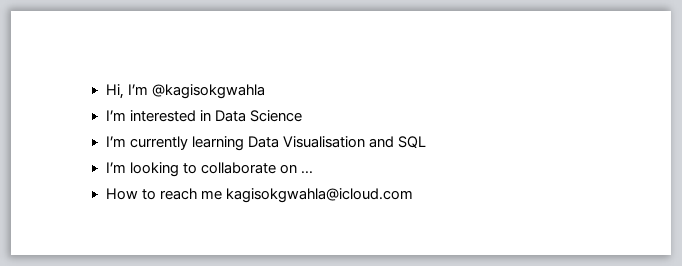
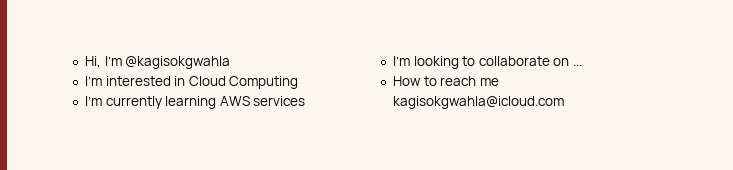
[214,110,302,122] Data Science -> [188,76,299,89] Cloud Computing
[247,136,426,148] Data Visualisation and SQL -> [219,96,306,106] AWS services

